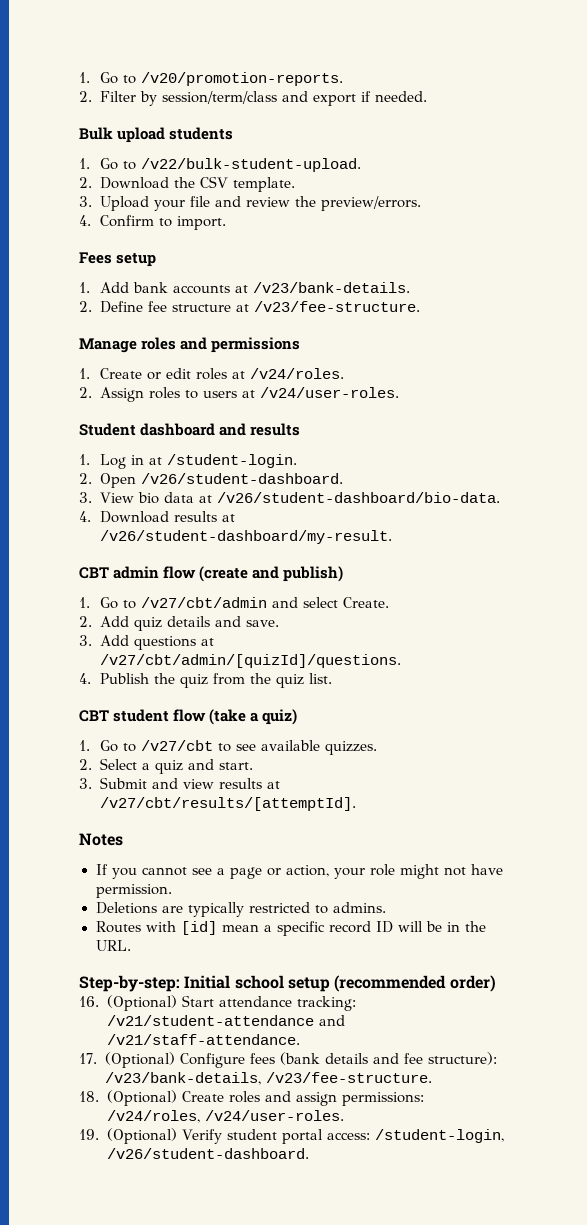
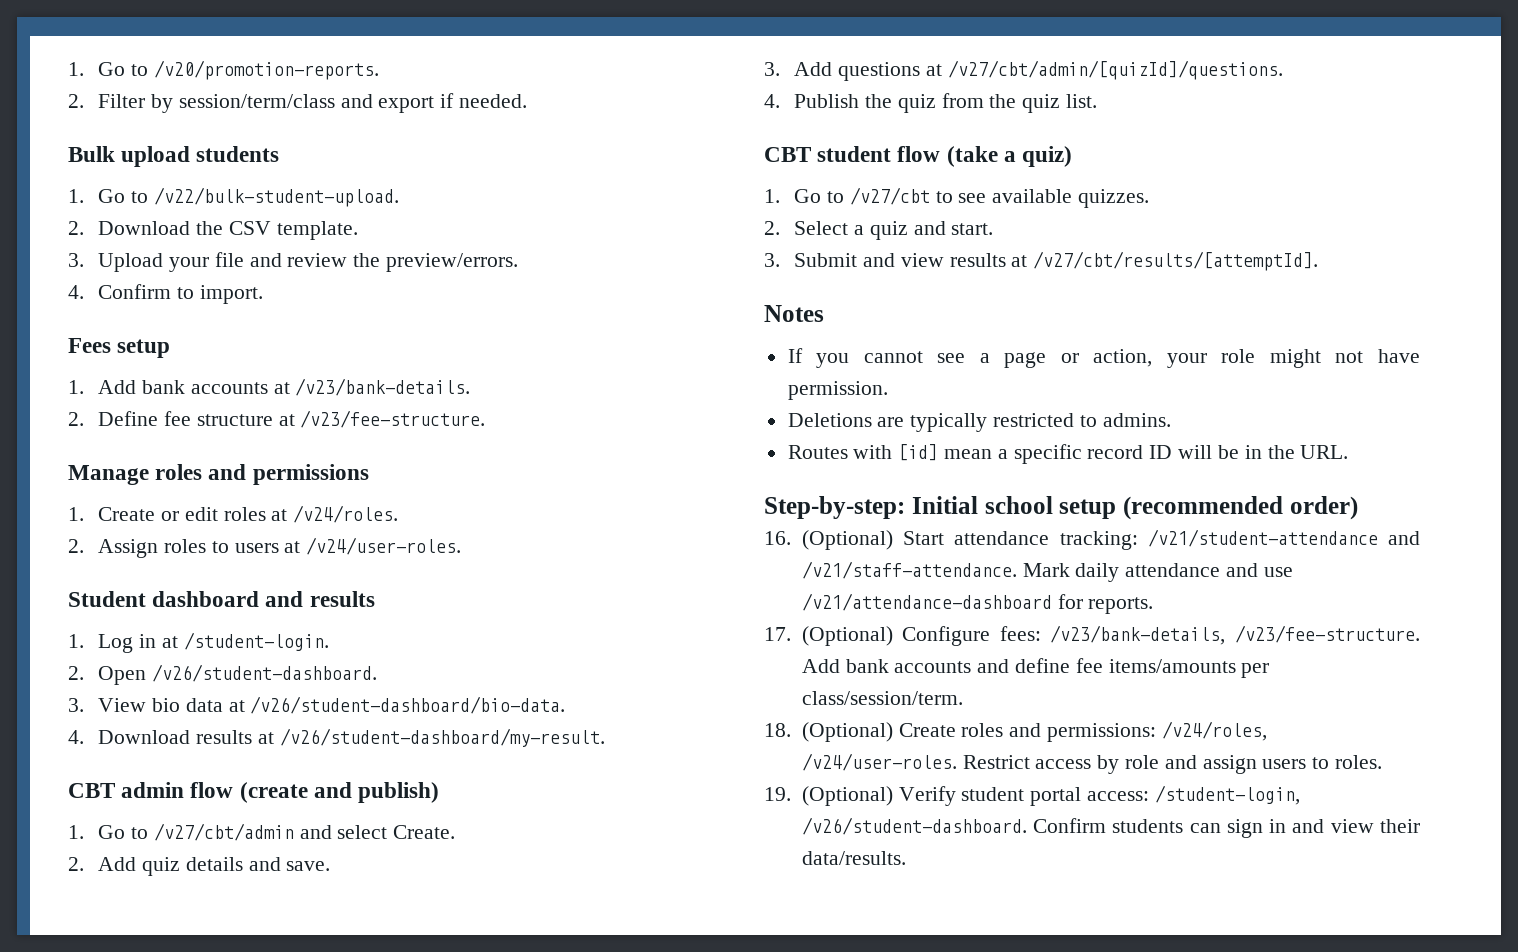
[79,1052,497,1068] [104,1072,432,1085] // 17. (Optional) Configure fees (bank details and fee structure): /v23/bank-details, /v23/fee-structure. -> [1022,563,1293,582] [801,593,1154,614] [764,625,1420,646] [801,658,1270,678] [801,691,963,705] Mark daily attendance and use /v21/attendance-dashboard for reports. // 17. (Optional) Configure fees: /v23/bank-details, /v23/fee-structure. Add bank accounts and define fee items/amounts per class/session/term.
[295,1092,337,1106] assign -> (1042, 730) none
(344, 1115) none -> [962,755,1382,774] Restrict access by role and assign users to roles.
(309, 1153) none -> [1033,818,1420,838] [801,851,906,865] Confirm students can sign in and view their data/results.

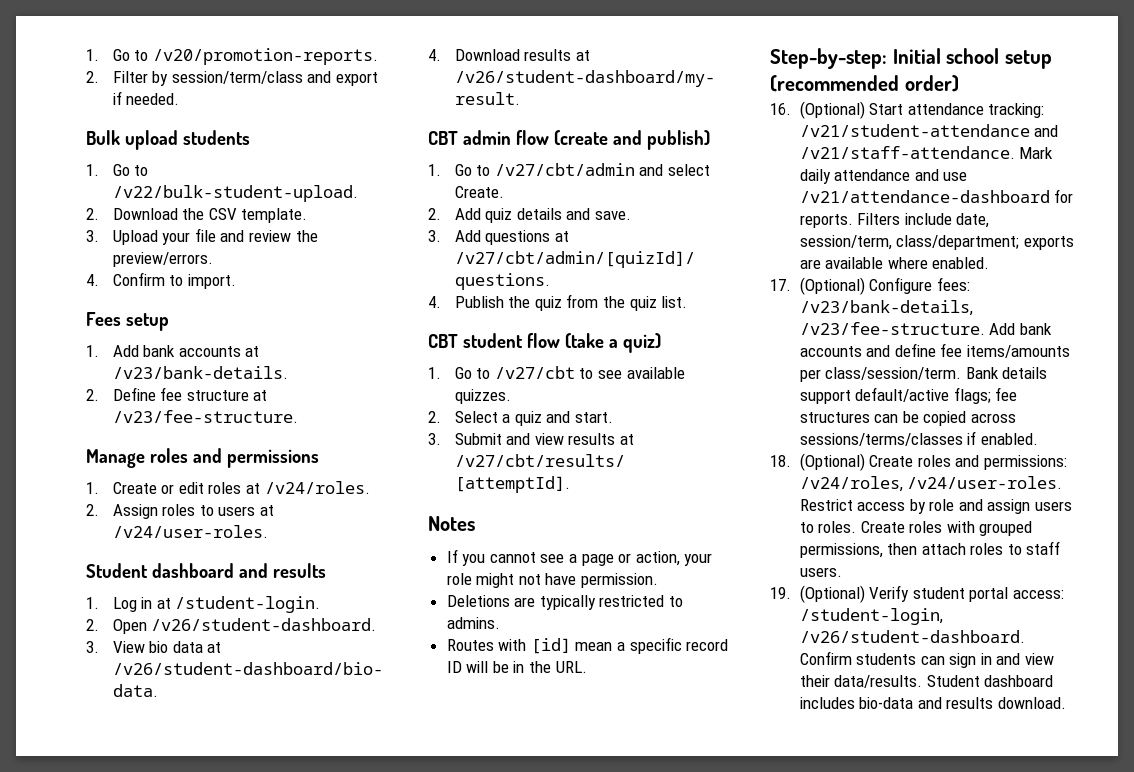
(1154, 605) none -> [857,213,990,228] [799,235,1074,250] [799,257,990,269] Filters include date, session/term, class/department; exports are available where enabled.
(963, 698) none -> [965,367,1048,379] [799,387,1018,404] [799,411,1016,426] [799,431,1038,446] Bank details support default/active flags; fee structures can be copied across sessions/terms/classes if enabled.
(1382, 762) none -> [860,521,1033,536] [799,541,1061,558] [799,567,842,577] Create roles with grouped permissions, then attach roles to staff users.
(906, 858) none -> [926,675,1054,687] [799,697,1066,709] Student dashboard includes bio-data and results download.

